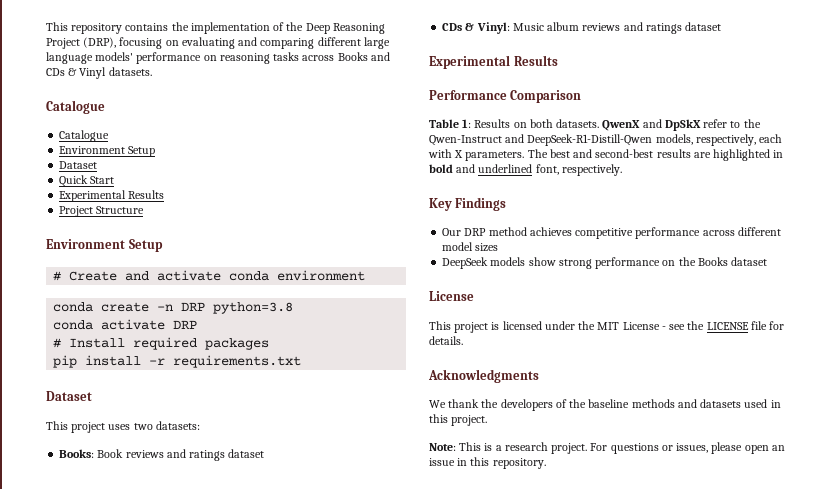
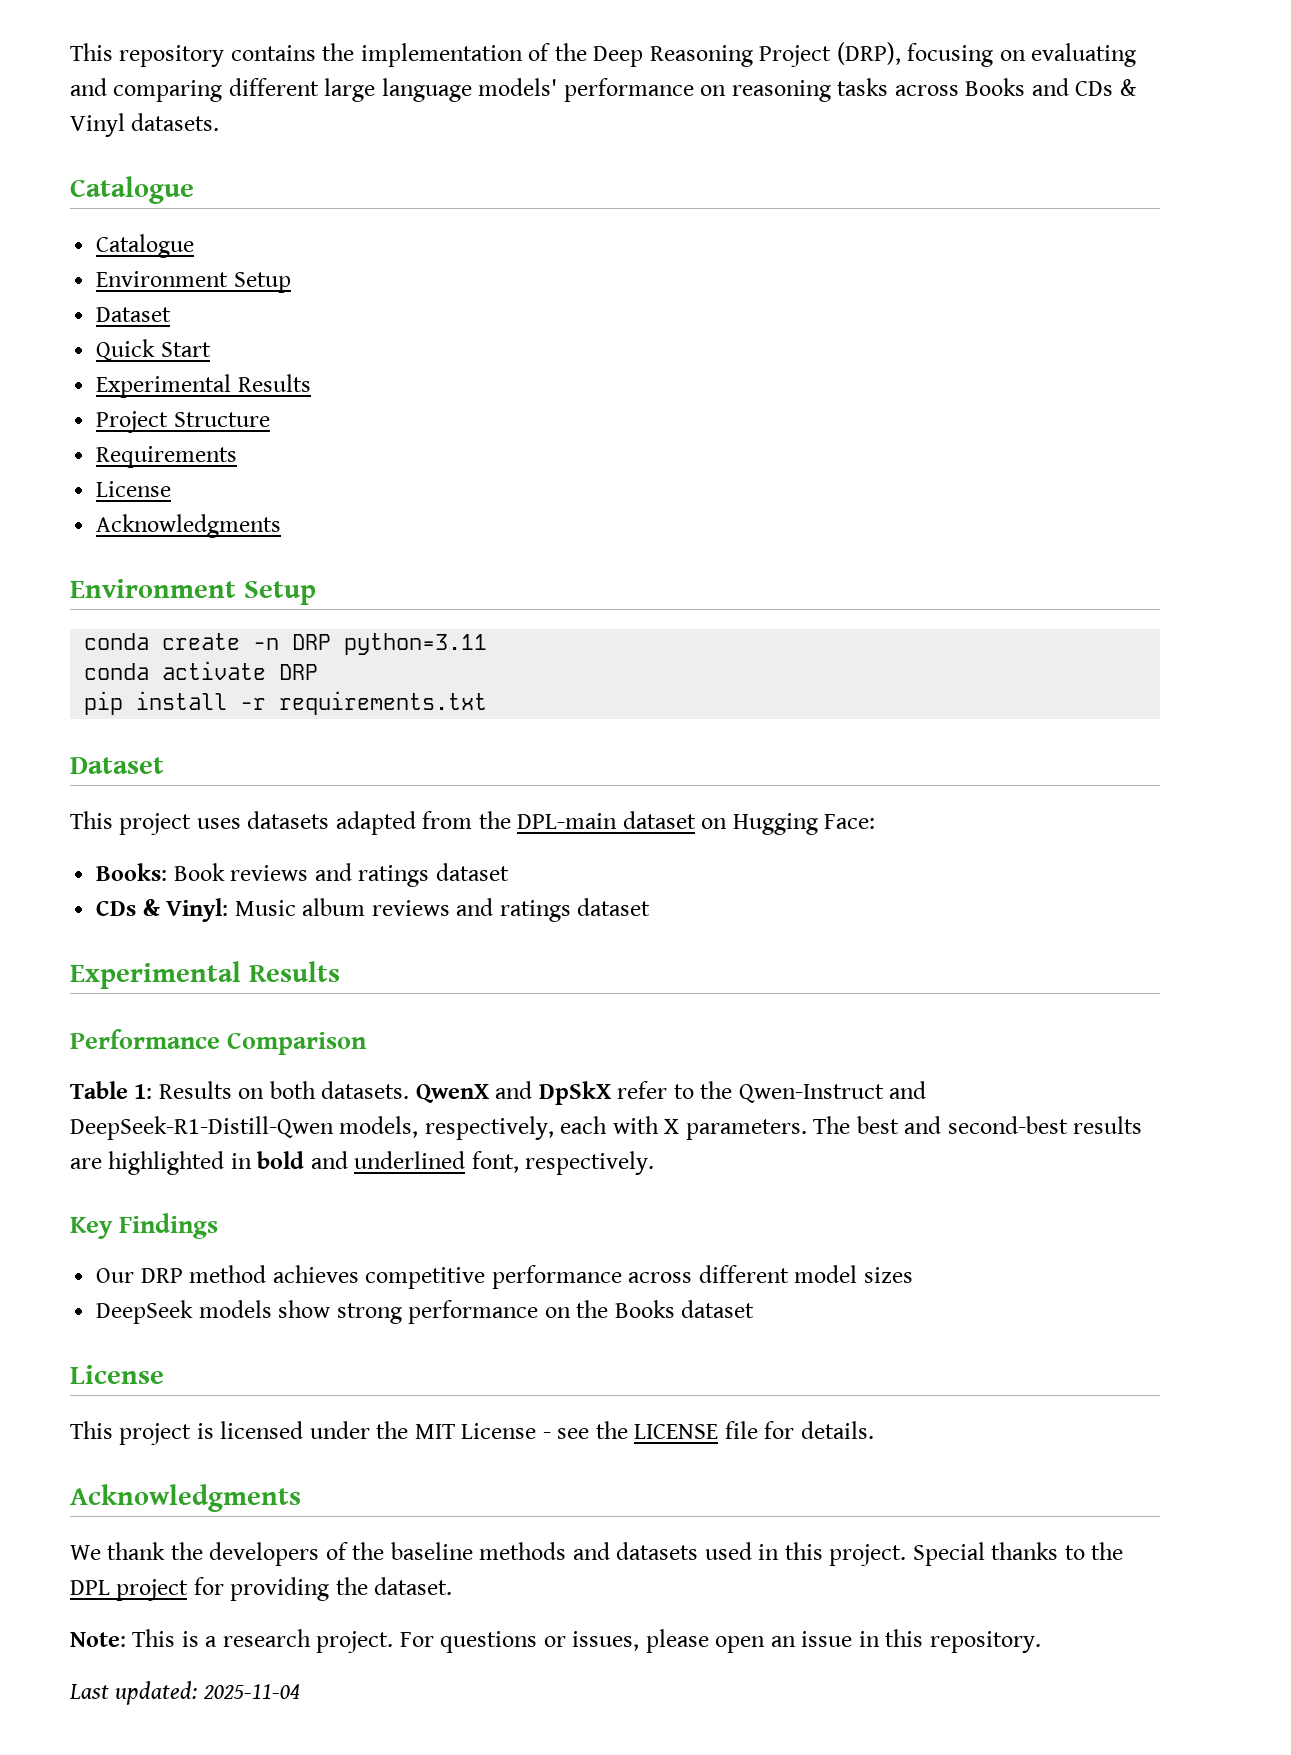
[46,239,163,252] [53,270,366,281] // Environment Setup // # Create and activate conda environment -> [96,446,238,468] [96,481,172,497] [96,514,282,538] [70,579,316,605] // Requirements // License // Acknowledgments // Environment Setup
[213,302,294,314] python=3.8 -> [344,633,488,655] python=3.11
[53,337,270,350] // # Install required packages -> (319, 672) none
[133,421,200,430] two datasets: -> [247,811,876,835] datasets adapted from the DPL-main dataset on Hugging Face:
(488, 420) none -> [912,1542,1124,1566] [70,1577,453,1601] Special thanks to the DPL project for providing the dataset.
(546, 463) none -> [69,1681,300,1705] // Last updated: 2025-11-04

